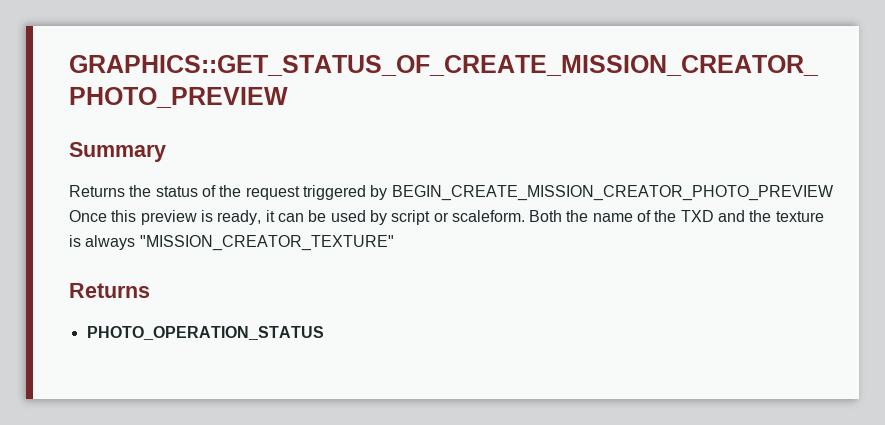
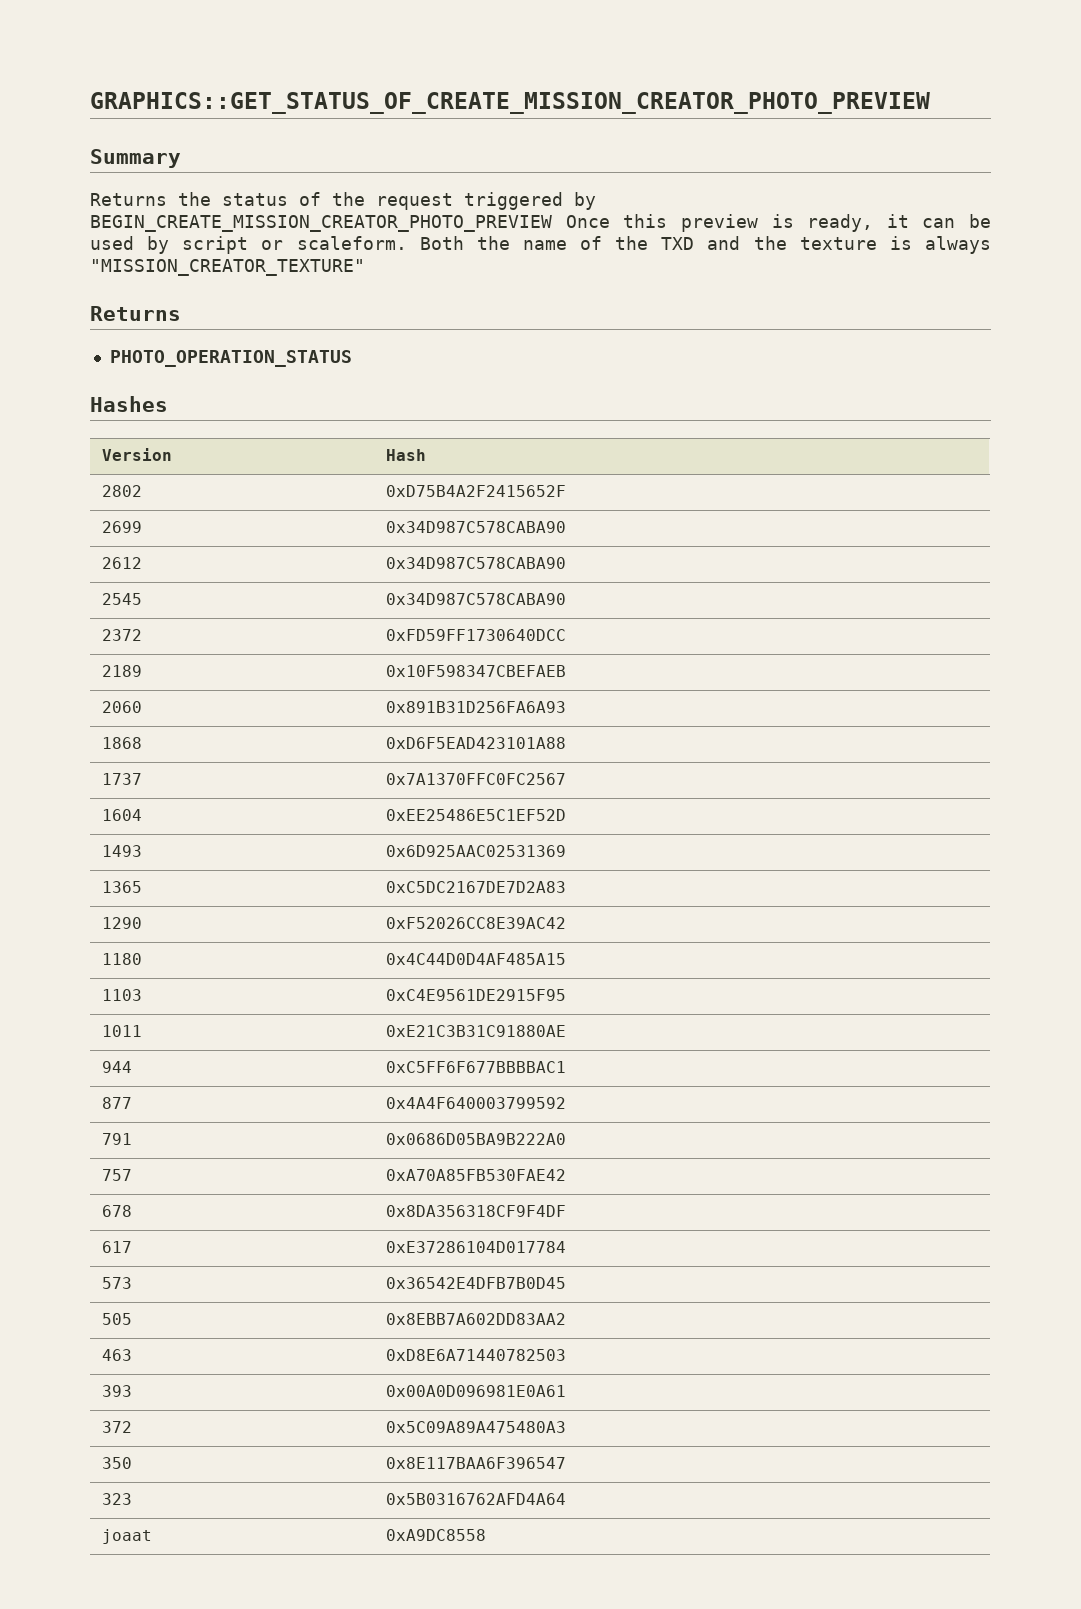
(324, 333) none -> [90,396,168,412] [101,448,172,461] [385,449,426,461] [101,485,142,497] [385,485,566,497] [101,521,142,533] [385,521,566,533] [101,557,142,569] [385,557,566,569] [101,593,142,605] [385,593,566,605] [101,629,142,641] [385,629,566,641] [101,665,142,677] [385,665,566,677] [101,701,142,713] [385,701,566,713] [101,737,142,749] [385,737,566,749] [101,773,142,785] [385,773,566,785] [101,809,142,821] [385,809,566,821] [101,845,142,857] [385,845,566,857] [101,881,142,893] [385,881,566,893] [101,917,142,929] [385,917,566,929] [101,953,142,965] [385,953,566,965] [101,989,142,1001] [385,989,566,1001] [101,1025,142,1037] [385,1025,566,1037] [101,1061,132,1073] [385,1061,566,1073] [101,1097,132,1109] [385,1097,566,1109] [101,1133,132,1145] [385,1133,566,1145] [101,1169,132,1181] [385,1169,566,1181] [101,1205,132,1217] [385,1205,566,1217] [101,1241,132,1253] [385,1241,566,1253] [101,1277,132,1289] [385,1277,566,1289] [101,1313,132,1325] [385,1313,566,1325] [101,1349,132,1361] [385,1349,566,1361] [101,1385,132,1397] [385,1385,566,1397] [101,1421,132,1433] [385,1421,566,1433] [101,1457,132,1469] [385,1457,566,1469] [101,1493,132,1505] [385,1493,566,1505] [101,1529,152,1544] [385,1529,486,1541] // Hashes // Version | Hash // 2802 | 0xD75B4A2F2415652F // 2699 | 0x34D987C578CABA90 // 2612 | 0x34D987C578CABA90 // 2545 | 0x34D987C578CABA90 // 2372 | 0xFD59FF1730640DCC // 2189 | 0x10F598347CBEFAEB // 2060 | 0x891B31D256FA6A93 // 1868 | 0xD6F5EAD423101A88 // 1737 | 0x7A1370FFC0FC2567 // 1604 | 0xEE25486E5C1EF52D // 1493 | 0x6D925AAC02531369 // 1365 | 0xC5DC2167DE7D2A83 // 1290 | 0xF52026CC8E39AC42 // 1180 | 0x4C44D0D4AF485A15 // 1103 | 0xC4E9561DE2915F95 // 1011 | 0xE21C3B31C91880AE // 944 | 0xC5FF6F677BBBBAC1 // 877 | 0x4A4F640003799592 // 791 | 0x0686D05BA9B222A0 // 757 | 0xA70A85FB530FAE42 // 678 | 0x8DA356318CF9F4DF // 617 | 0xE37286104D017784 // 573 | 0x36542E4DFB7B0D45 // 505 | 0x8EBB7A602DD83AA2 // 463 | 0xD8E6A71440782503 // 393 | 0x00A0D096981E0A61 // 372 | 0x5C09A89A475480A3 // 350 | 0x8E117BAA6F396547 // 323 | 0x5B0316762AFD4A64 // joaat | 0xA9DC8558

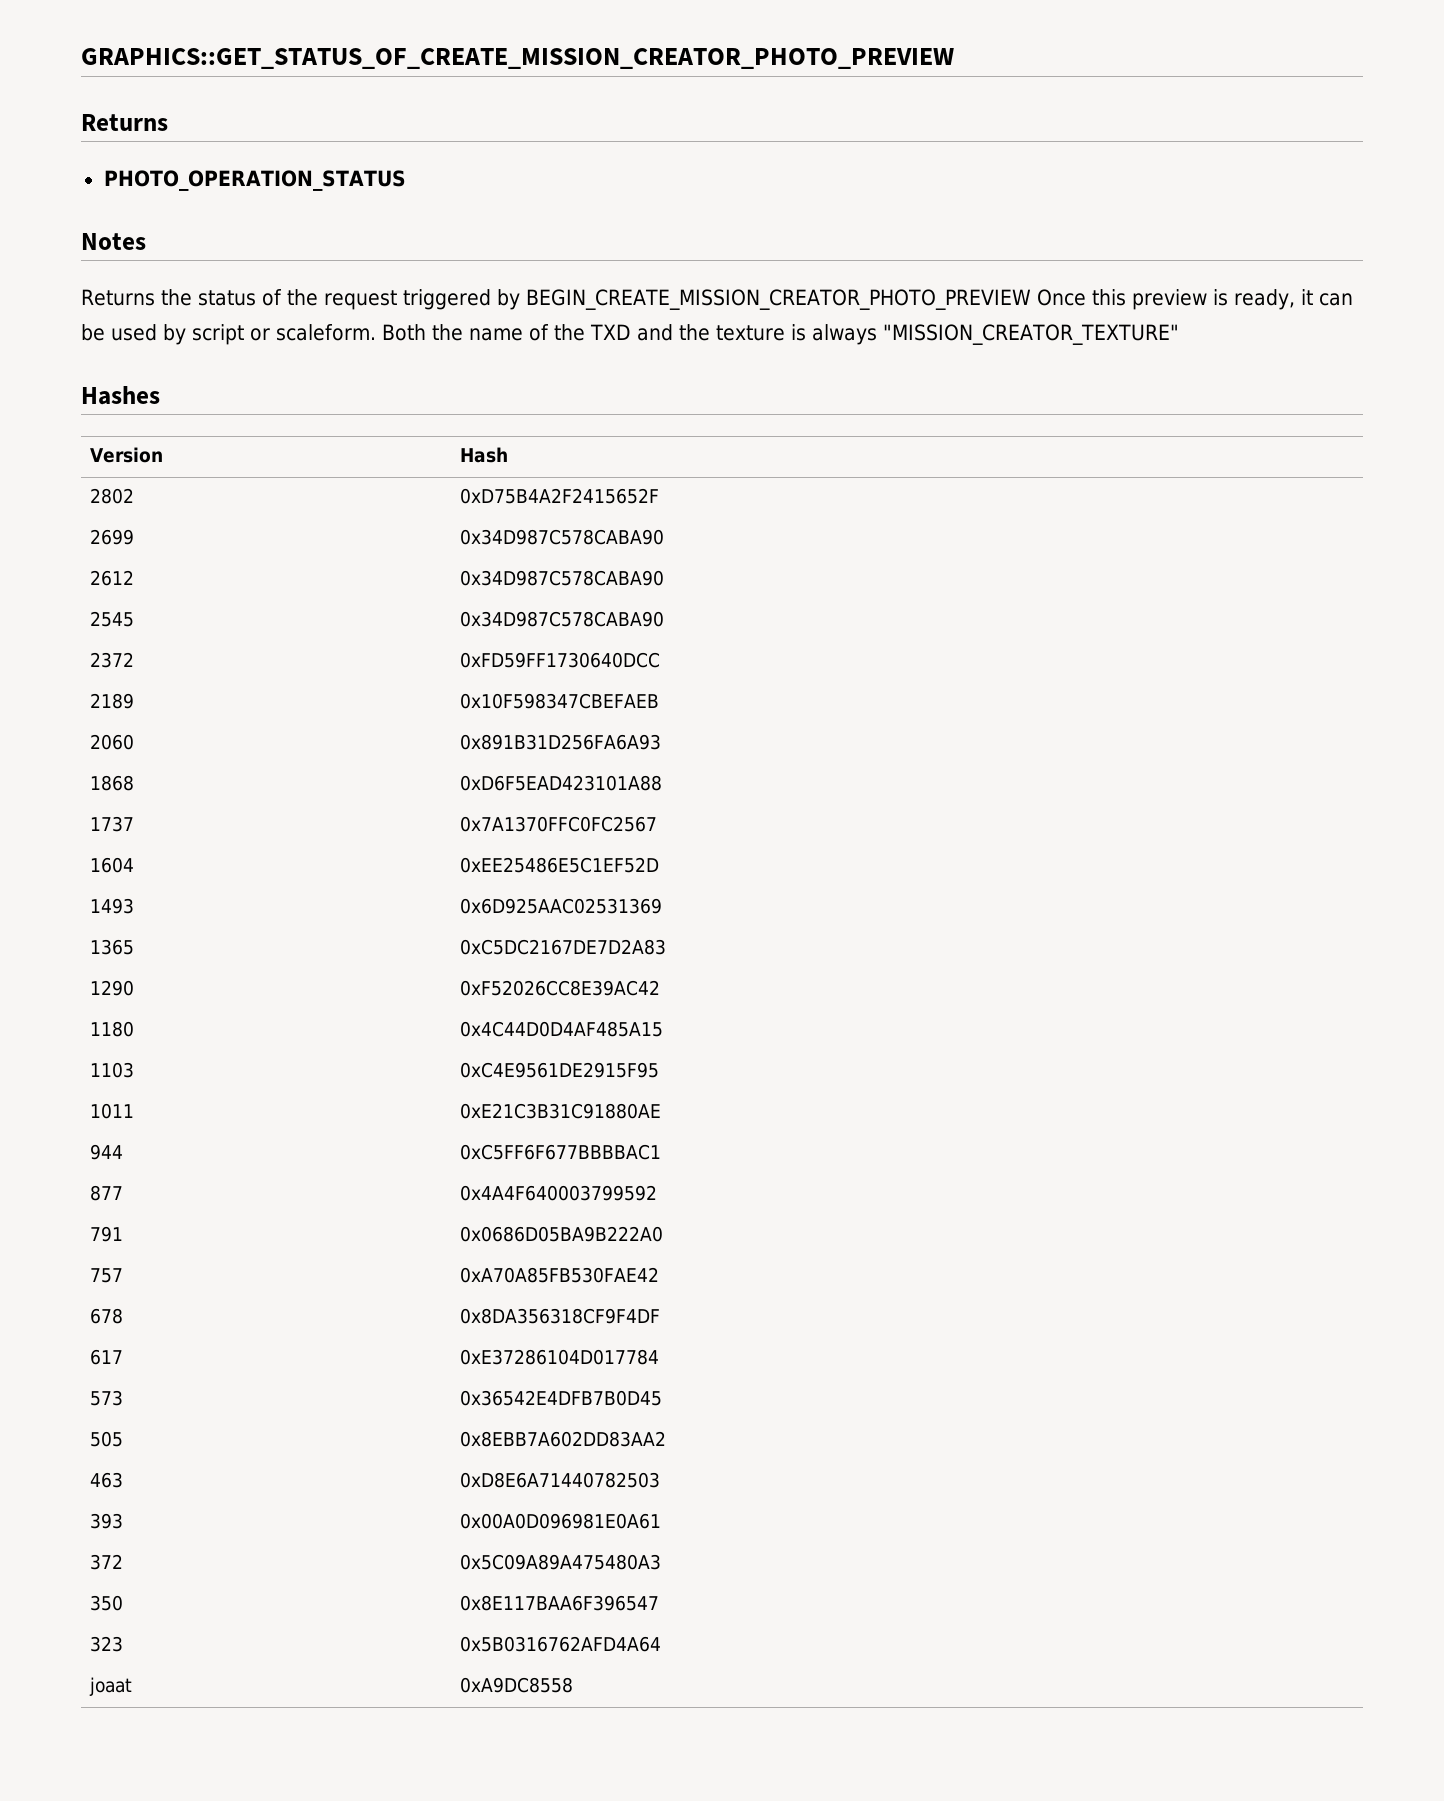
[90,149,181,168] Summary -> [81,114,168,131] [103,170,406,191] [81,233,146,250] Returns // PHOTO_OPERATION_STATUS // Notes
[90,306,181,321] [109,350,352,367] // Returns // PHOTO_OPERATION_STATUS -> (1179, 334) none

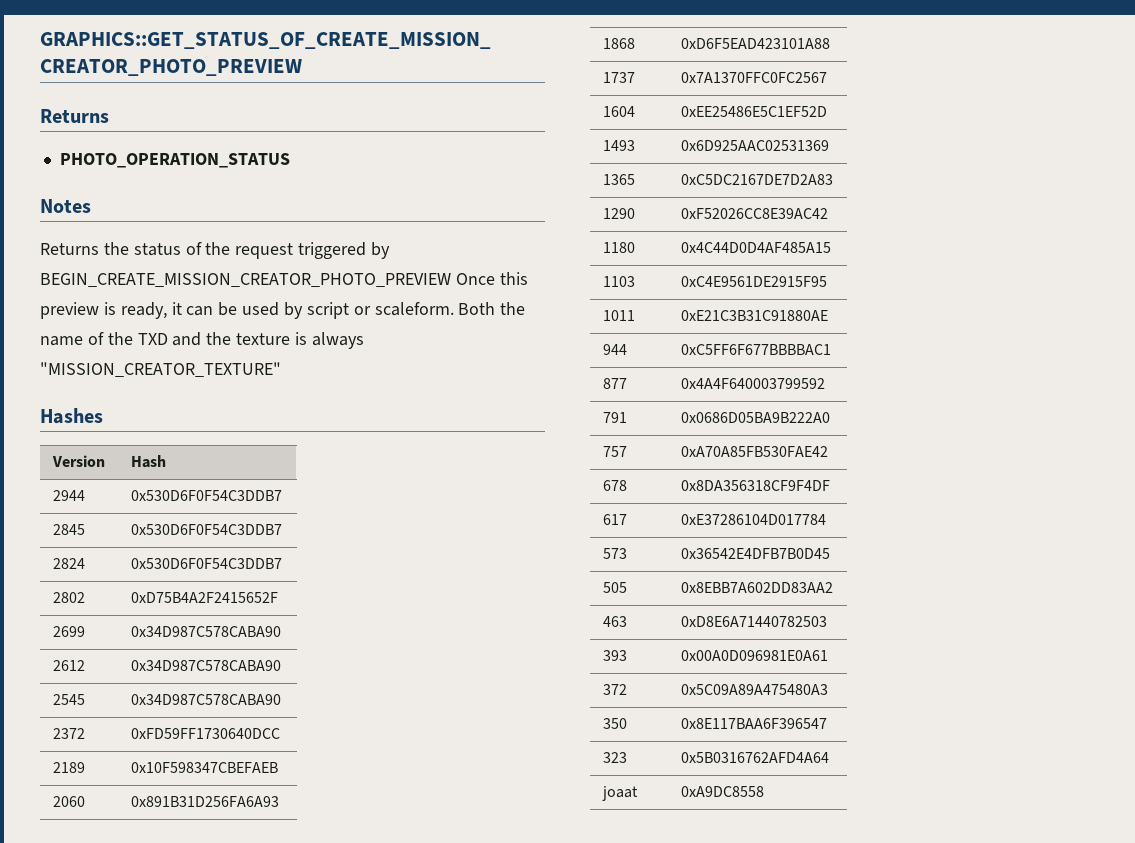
(508, 455) none -> [52,490,85,501] [130,490,282,501] [52,524,85,535] [130,524,282,535] [52,558,85,569] [130,558,282,569] // 2944 | 0x530D6F0F54C3DDB7 // 2845 | 0x530D6F0F54C3DDB7 // 2824 | 0x530D6F0F54C3DDB7

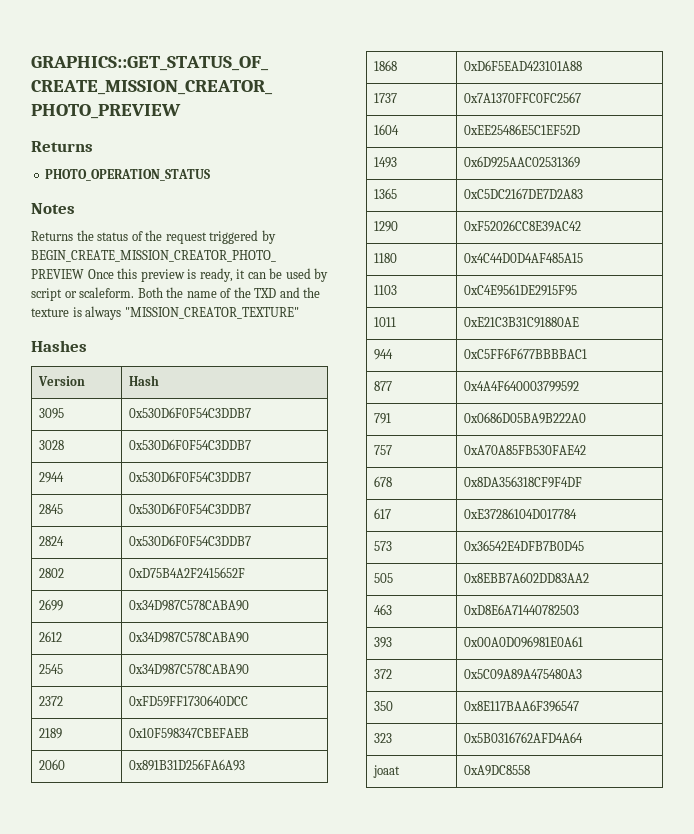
(166, 461) none -> [38,408,64,419] [128,407,251,418] [38,440,64,450] [128,439,251,450] // 3095 | 0x530D6F0F54C3DDB7 // 3028 | 0x530D6F0F54C3DDB7

